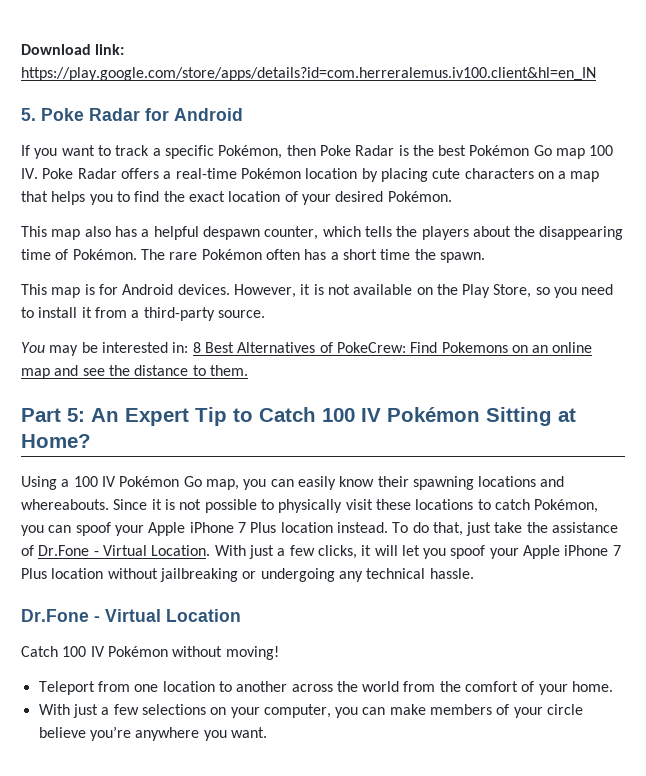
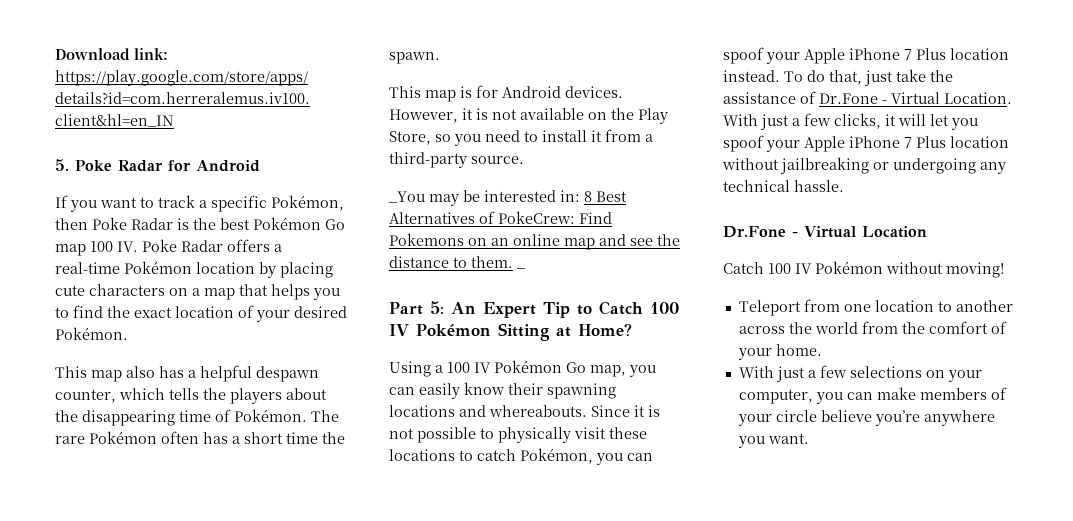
[21,342,45,353] You -> [388,191,425,203] _You
(248, 370) none -> [516,268,526,269] _

